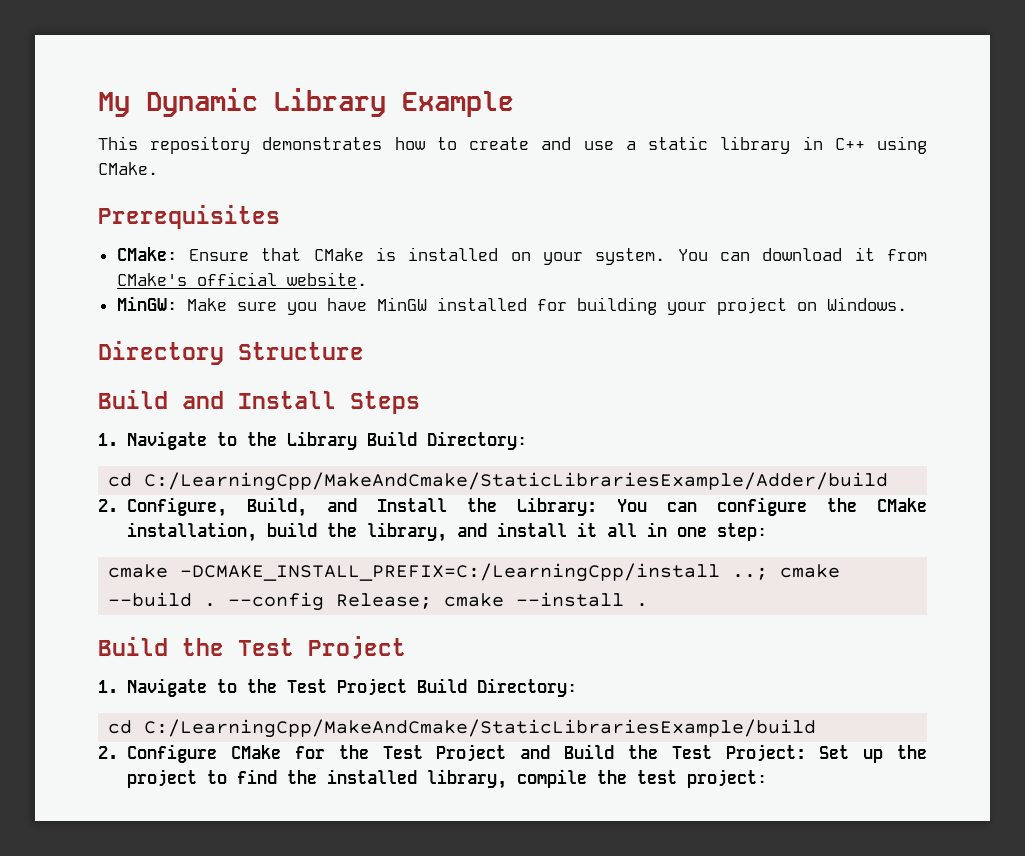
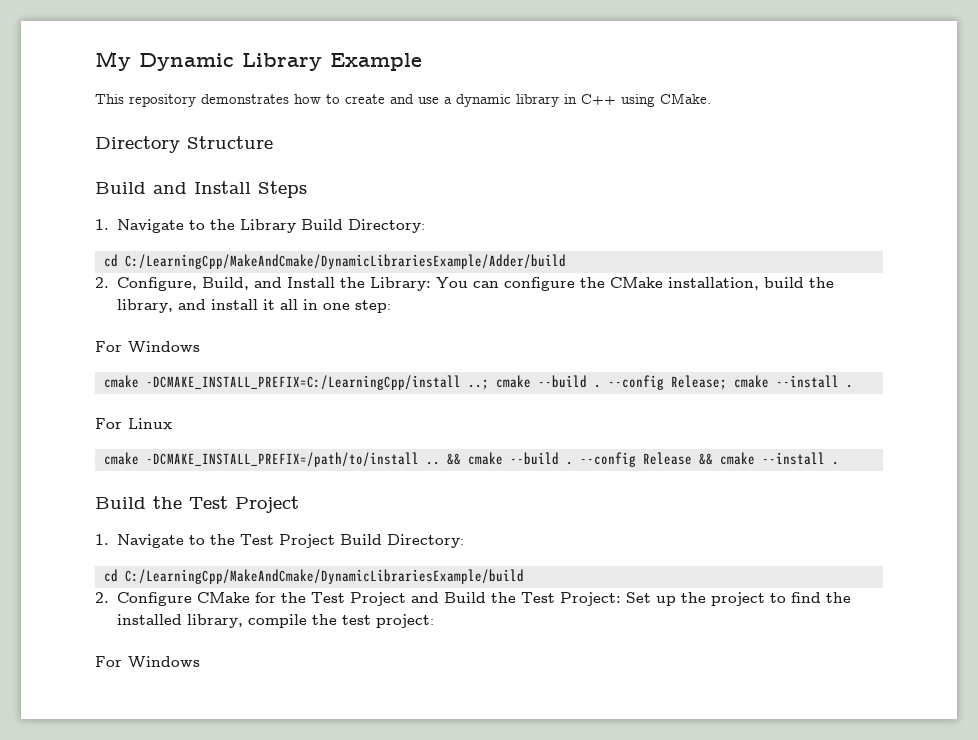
[648,136,709,150] static -> [456,94,511,107] dynamic
[98,205,280,229] [116,247,927,265] [116,272,367,286] [116,296,907,315] // Prerequisites // CMake: Ensure that CMake is installed on your system. You can download it from CMake's official website. // MinGW: Make sure you have MinGW installed for building your project on Windows. -> (711, 98) none
[144,472,889,491] C:/LearningCpp/MakeAndCmake/StaticLibrariesExample/Adder/build -> [124,254,566,269] C:/LearningCpp/MakeAndCmake/DynamicLibrariesExample/Adder/build
(768, 532) none -> [95,341,200,353] // For Windows
(649, 605) none -> [95,418,172,429] [103,452,839,467] // For Linux // cmake -DCMAKE_INSTALL_PREFIX=/path/to/install .. && cmake --build . --config Release && cmake --install .
[144,719,817,738] C:/LearningCpp/MakeAndCmake/StaticLibrariesExample/build -> [124,569,524,584] C:/LearningCpp/MakeAndCmake/DynamicLibrariesExample/build
(768, 778) none -> [95,656,200,668] // For Windows

